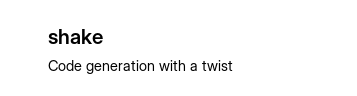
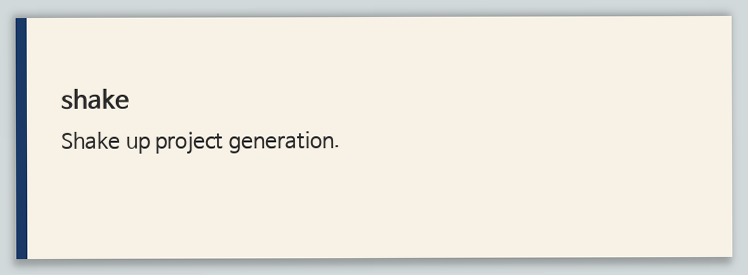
[48,60,233,74] Code generation with a twist -> [60,131,341,155] Shake up project generation.

